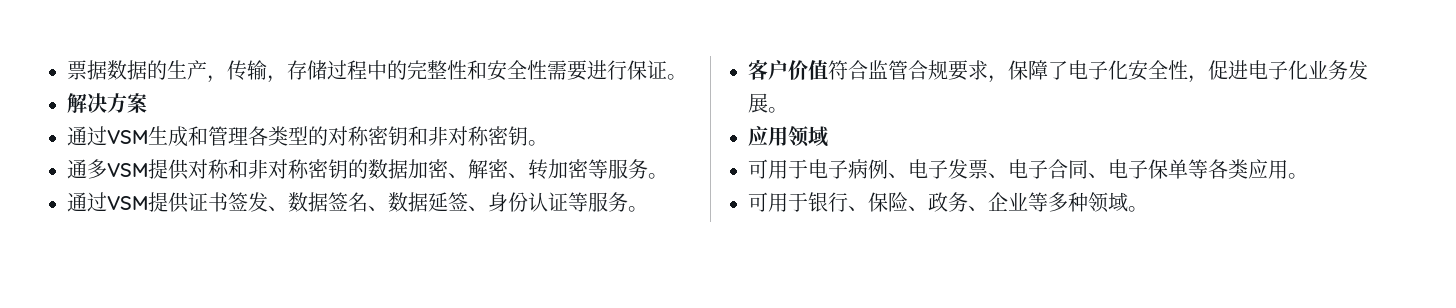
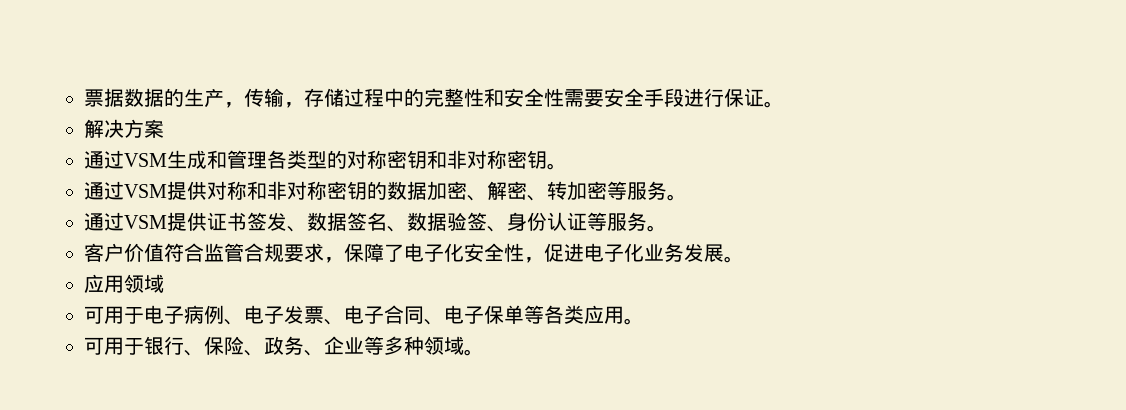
(587, 70) none -> [604,88,684,107] 安全手段
[87,159,107,179] 多 -> [104,181,124,200] 过
[428,192,448,212] 延 -> [447,213,467,231] 验

